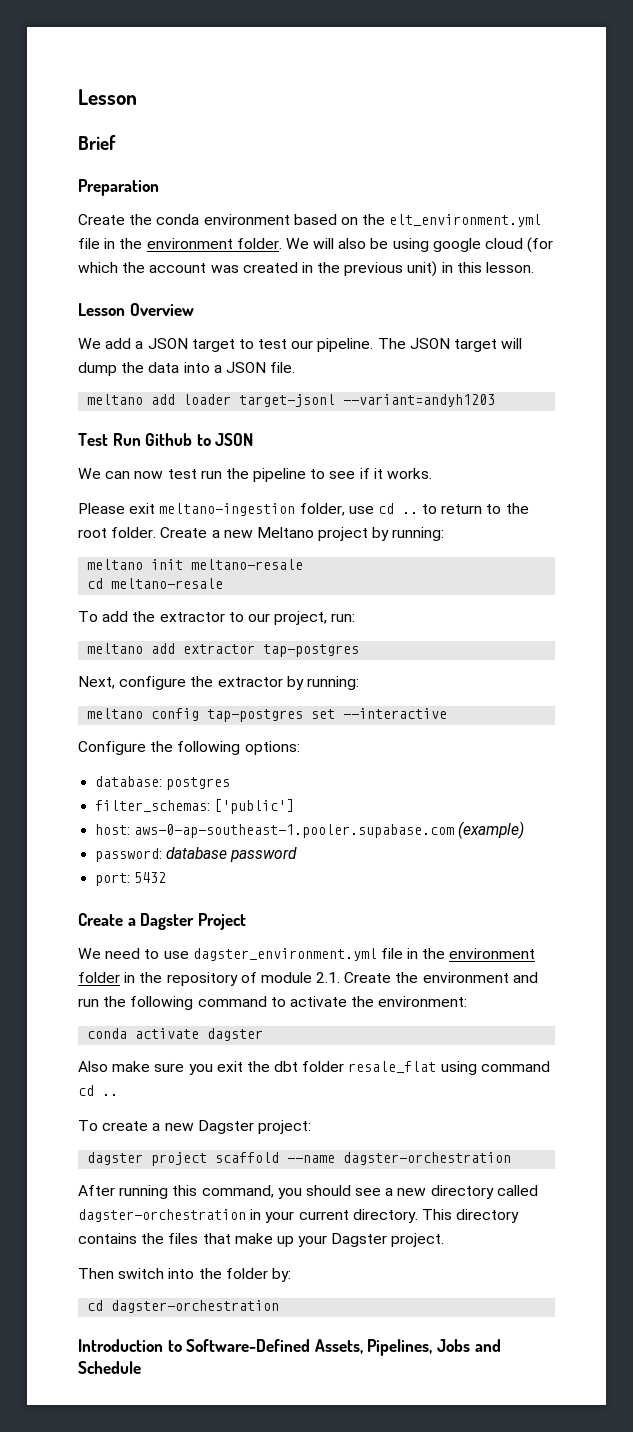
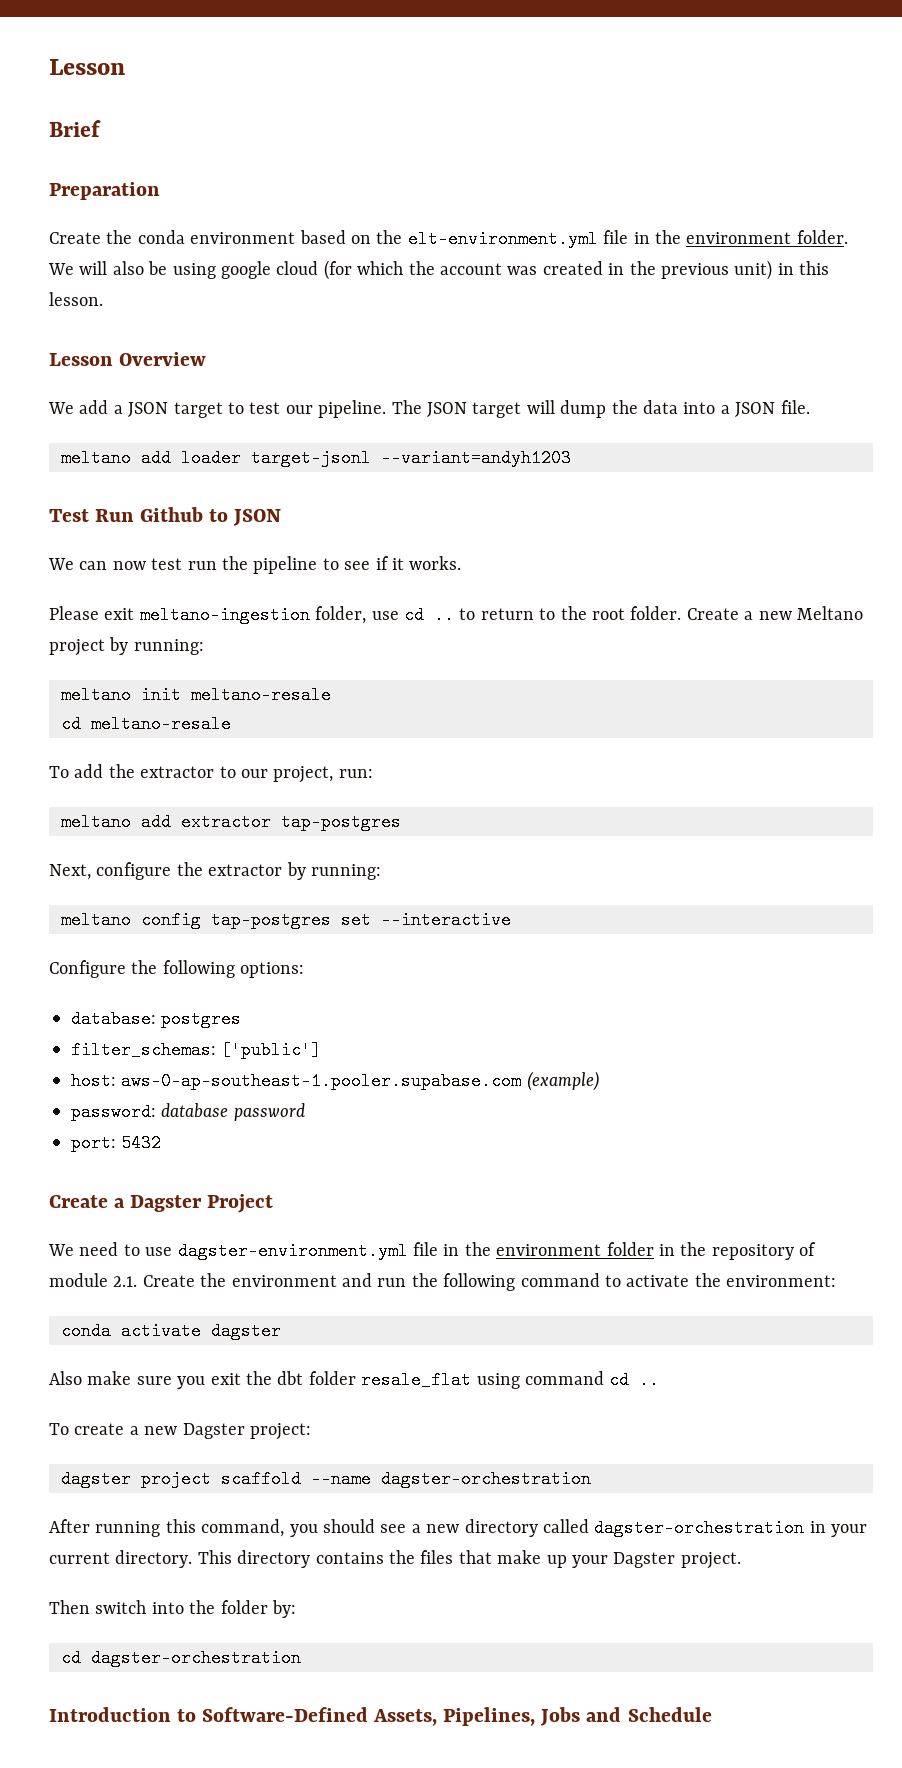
[389,214,542,227] elt_environment.yml -> [407,230,598,248] elt-environment.yml
[192,948,377,961] dagster_environment.yml -> [177,1242,408,1260] dagster-environment.yml

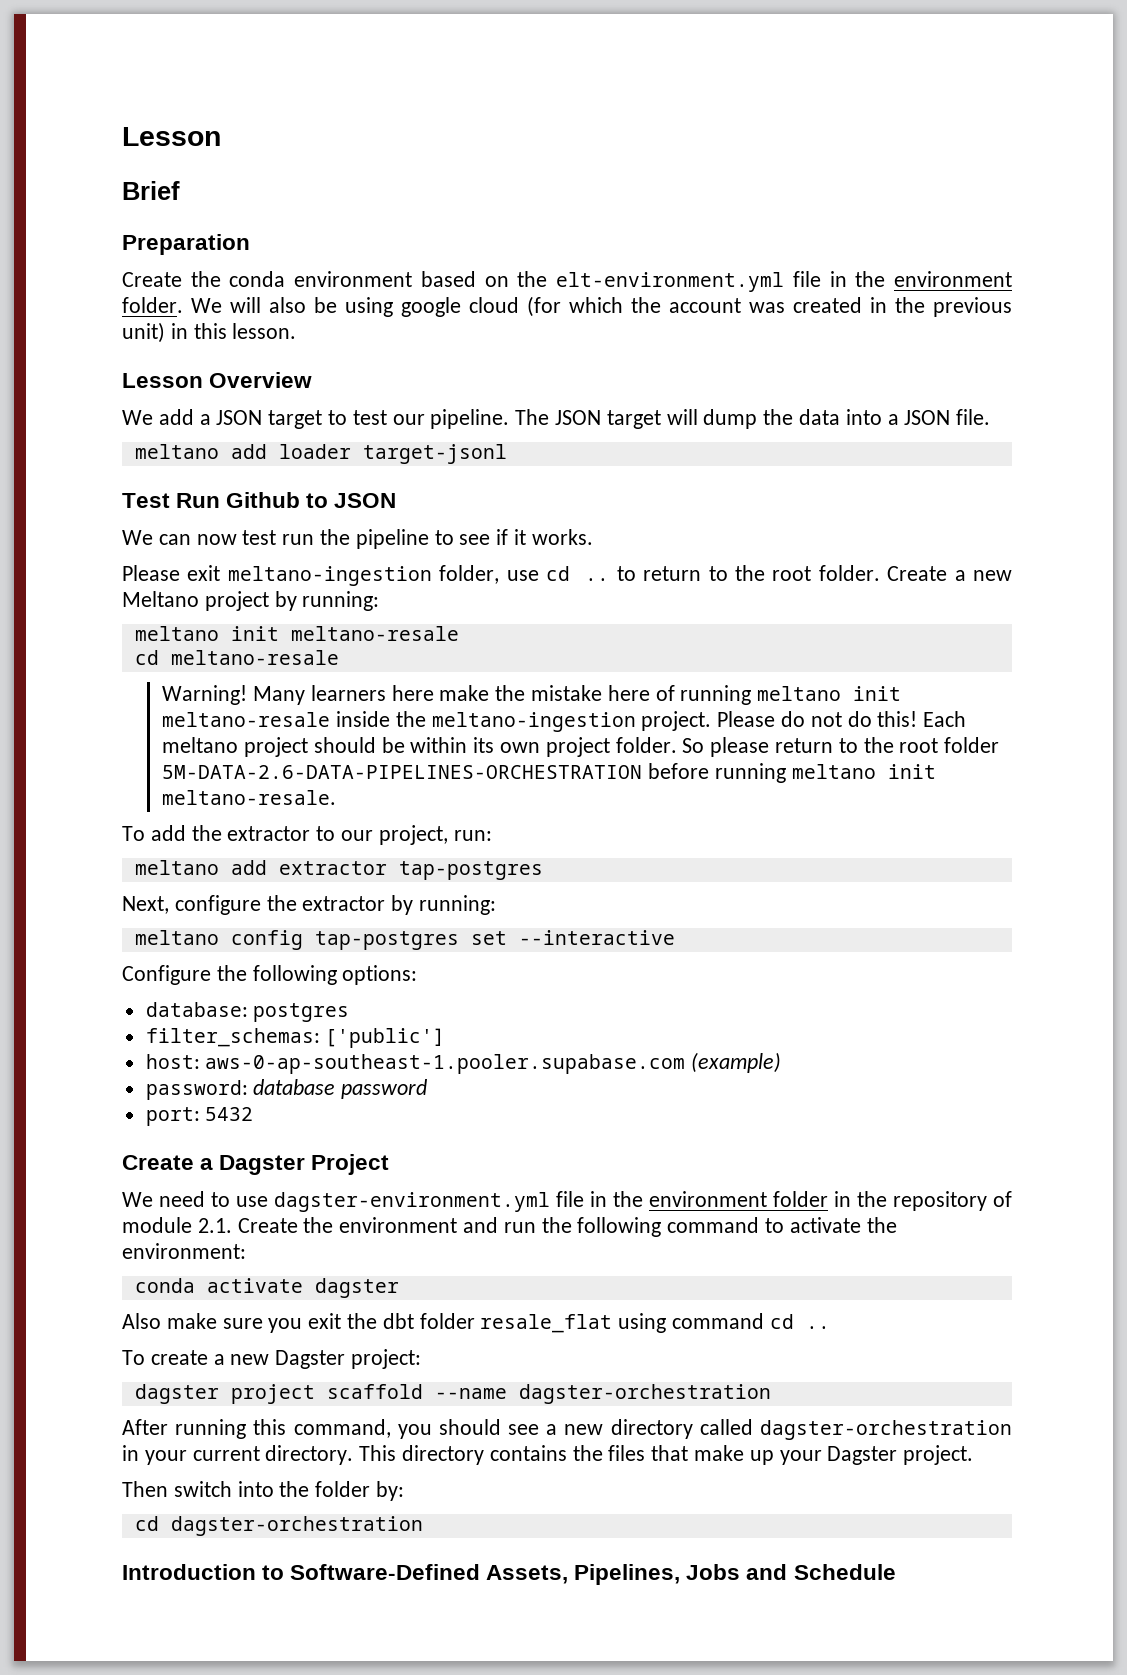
[381,449,571,467] --variant=andyh1203 -> (507, 454) none
(231, 724) none -> [162,685,902,705] [162,711,967,732] [162,737,1000,757] [162,763,936,783] [162,790,337,805] // Warning! Many learners here make the mistake here of running meltano init meltano-resale inside the meltano-ingestion project. Please do not do this! Each meltano project should be within its own project folder. So please return to the root folder 5M-DATA-2.6-DATA-PIPELINES-ORCHESTRATION before running meltano init meltano-resale.

